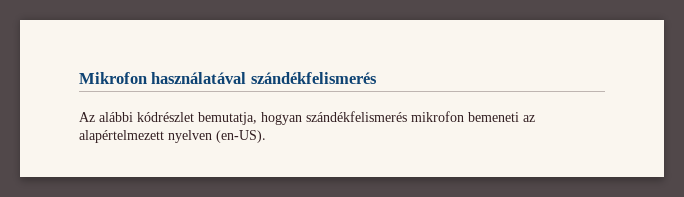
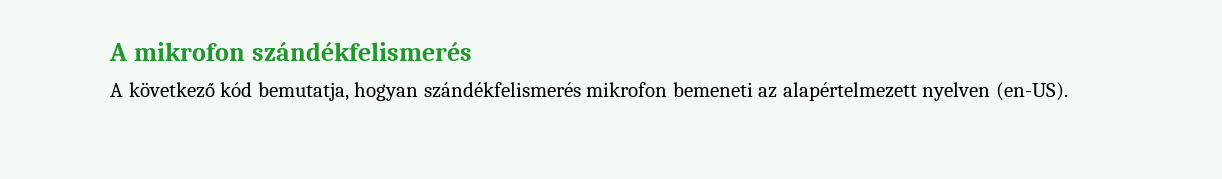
[79,72,247,84] Mikrofon használatával -> [109,42,245,61] A mikrofon
[79,112,194,122] Az alábbi kódrészlet -> [110,82,253,98] A következő kód

